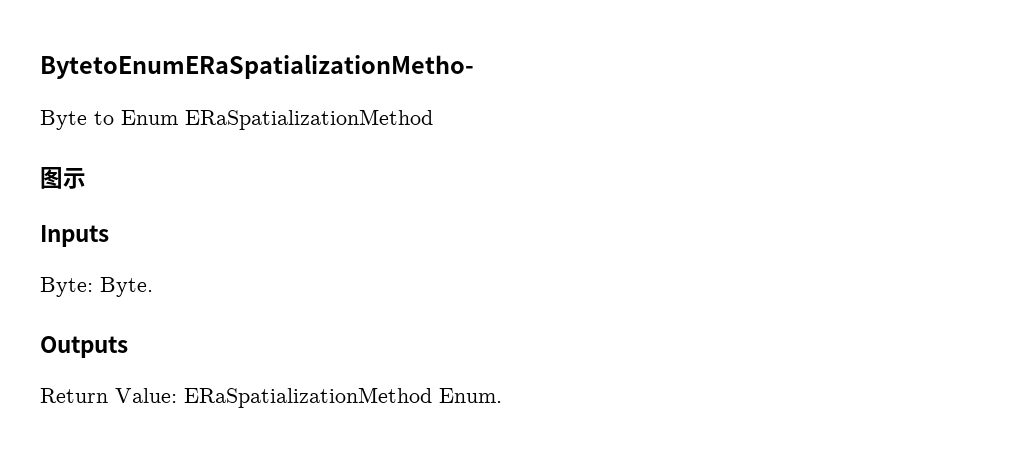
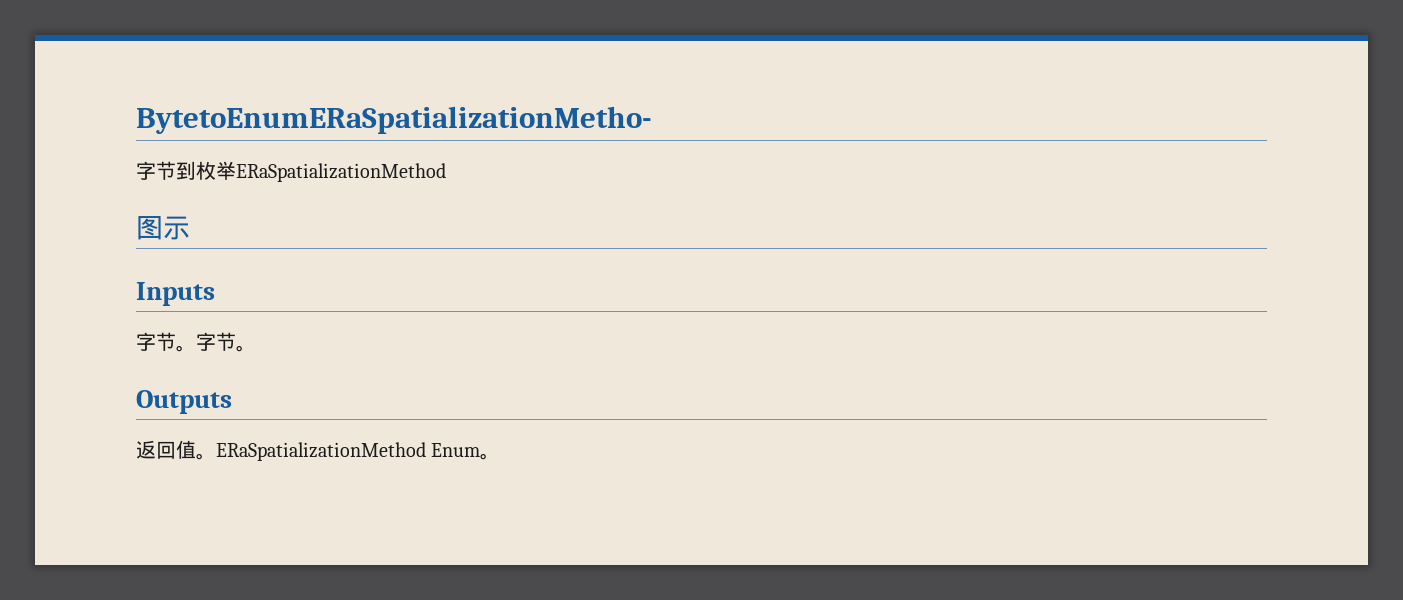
[40,110,178,130] Byte to Enum -> [136,161,236,180] 字节到枚举
[40,277,153,297] [40,336,128,358] [40,387,502,408] Byte: Byte. // Outputs // Return Value: ERaSpatializationMethod Enum. -> [136,332,256,352] [136,390,232,414] [136,440,501,461] 字节。字节。 // Outputs // 返回值。ERaSpatializationMethod Enum。

